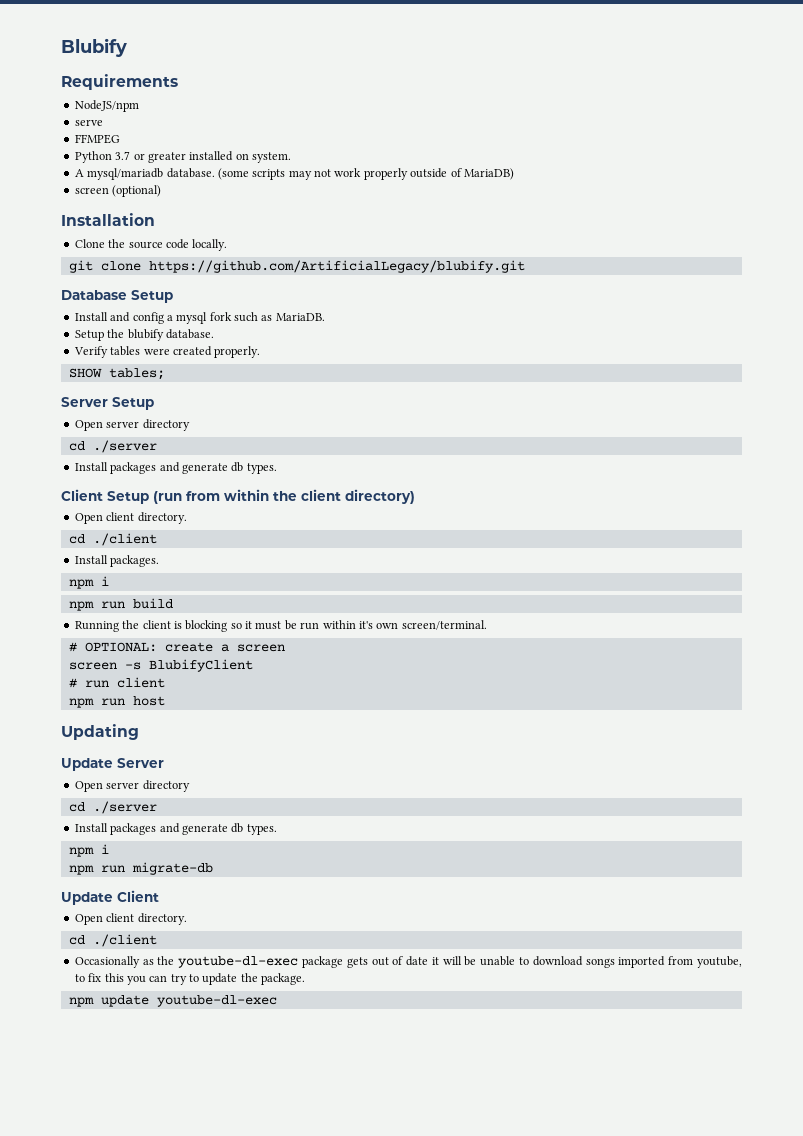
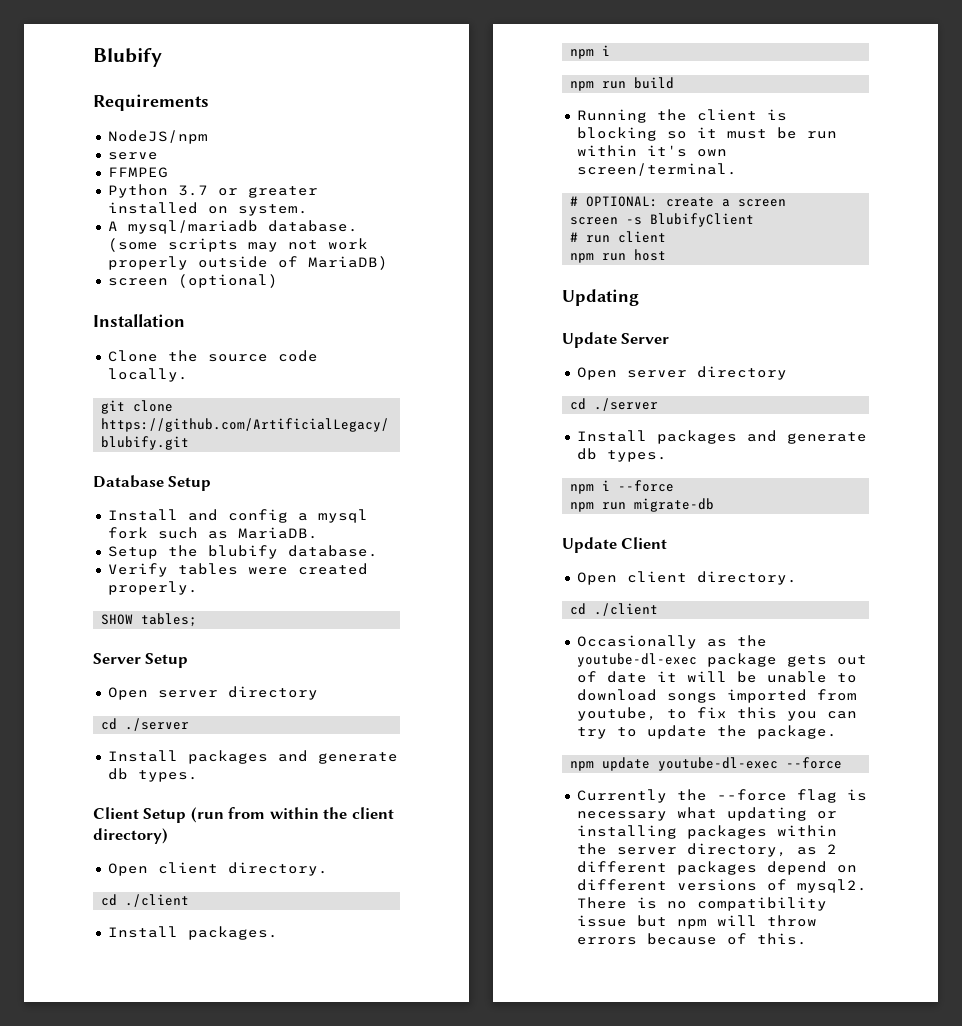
(109, 849) none -> [618,480,675,492] --force
(277, 1001) none -> [786,757,843,769] [576,789,867,803] [576,807,837,821] [576,825,837,839] [576,843,837,857] [576,861,857,875] [576,879,867,893] [576,897,827,911] [576,915,817,929] [576,933,807,945] --force // Currently the --force flag is necessary what updating or installing packages within the server directory, as 2 different packages depend on different versions of mysql2. There is no compatibility issue but npm will throw errors because of this.

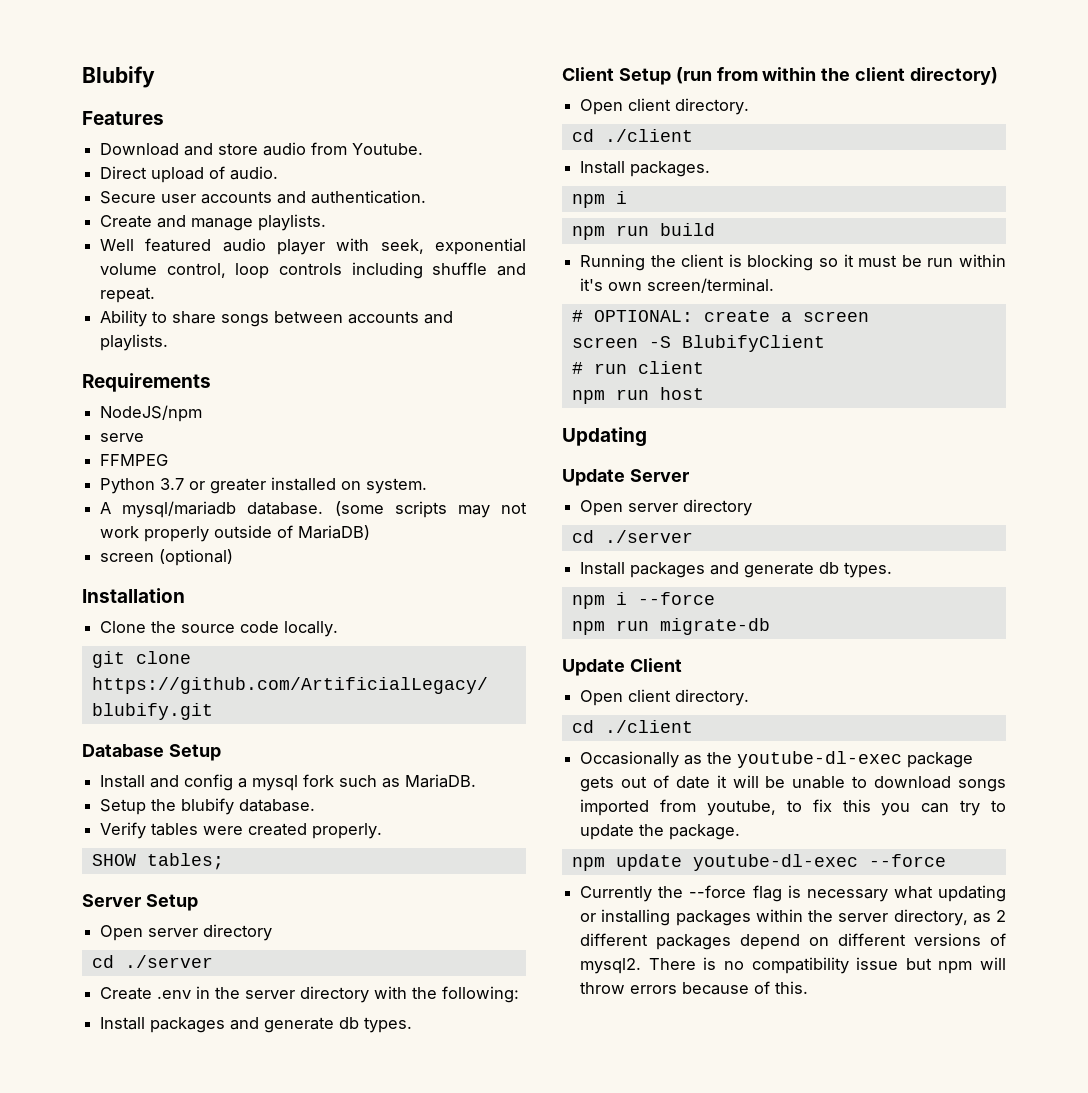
(162, 57) none -> [82,111,164,125] [100,142,424,156] [100,166,279,183] [100,190,427,204] [100,214,327,231] [100,238,526,255] [100,262,526,279] [100,287,156,303] [100,310,454,327] [100,334,169,351] // Features // Download and store audio from Youtube. // Direct upload of audio. // Secure user accounts and authentication. // Create and manage playlists. // Well featured audio player with seek, exponential volume control, loop controls including shuffle and repeat. // Ability to share songs between accounts and playlists.
(190, 724) none -> [100,986,520,1003] // Create .env in the server directory with the following:
[626,217,643,225] -s -> [648,336,671,348] -S

